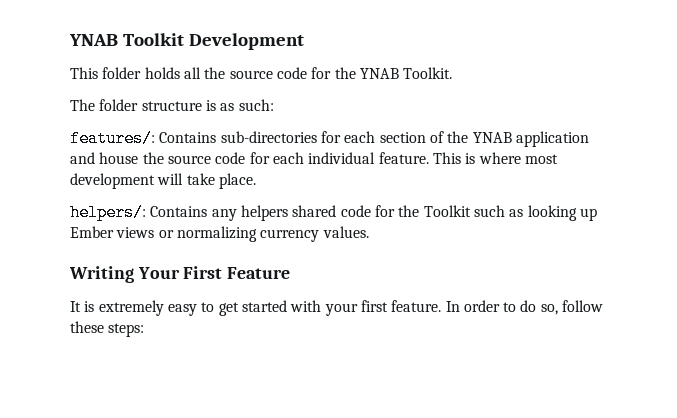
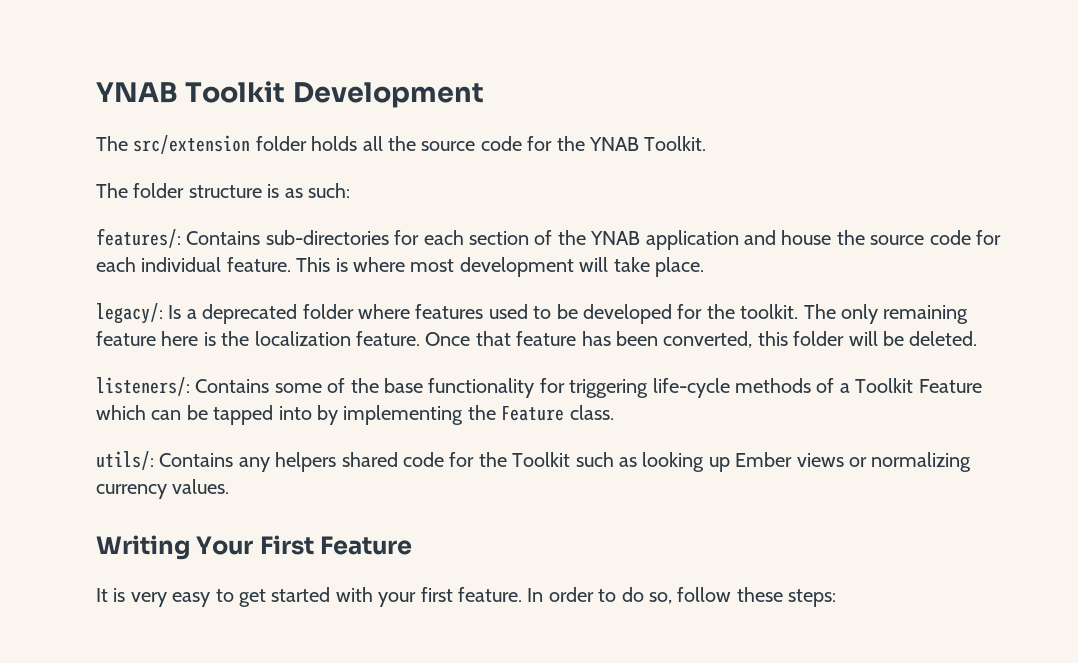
[70,67,98,79] This -> [96,135,251,154] The src/extension
[70,204,146,221] helpers/: -> [96,303,969,324] [96,331,978,348] [96,377,982,398] [96,405,614,425] [96,451,154,470] legacy/: Is a deprecated folder where features used to be developed for the toolkit. The only remaining feature here is the localization feature. Once that feature has been converted, this folder will be deleted. // listeners/: Contains some of the base functionality for triggering life-cycle methods of a Toolkit Feature which can be tapped into by implementing the Feature class. // utils/:
[98,300,164,316] extremely -> [130,592,167,607] very

